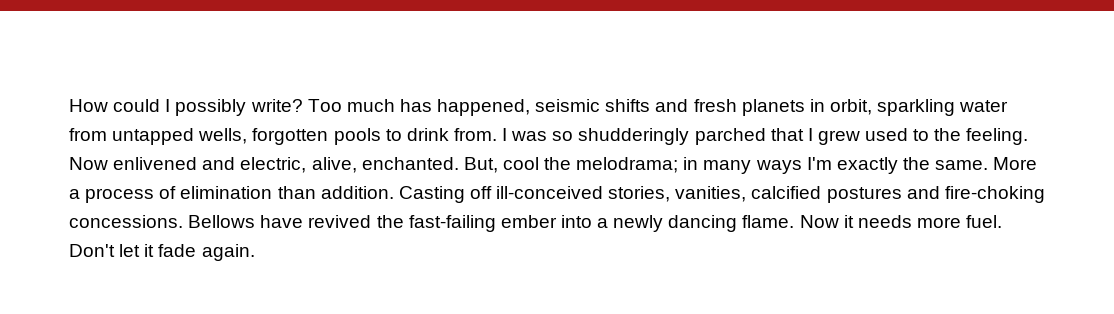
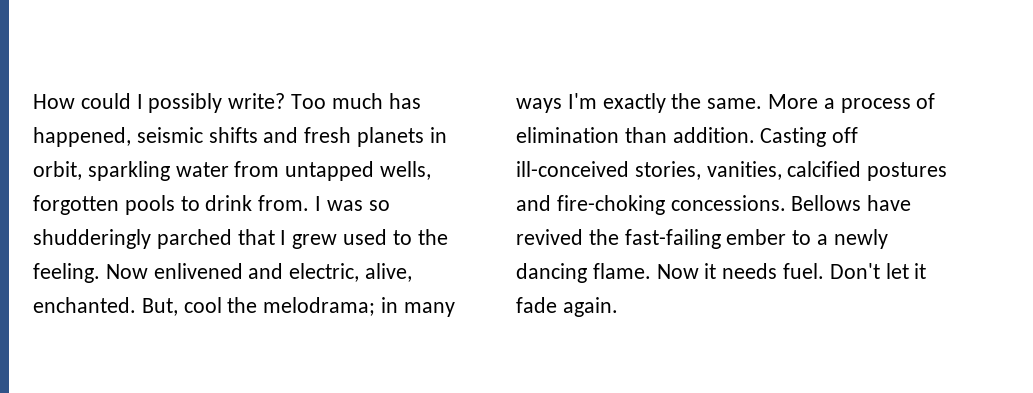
[560,215,592,228] into -> [792,230,812,245] to
[916,217,961,228] more -> (778, 271) none

